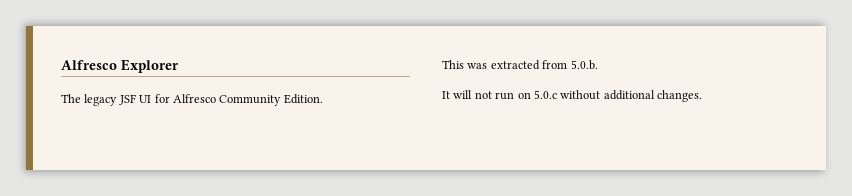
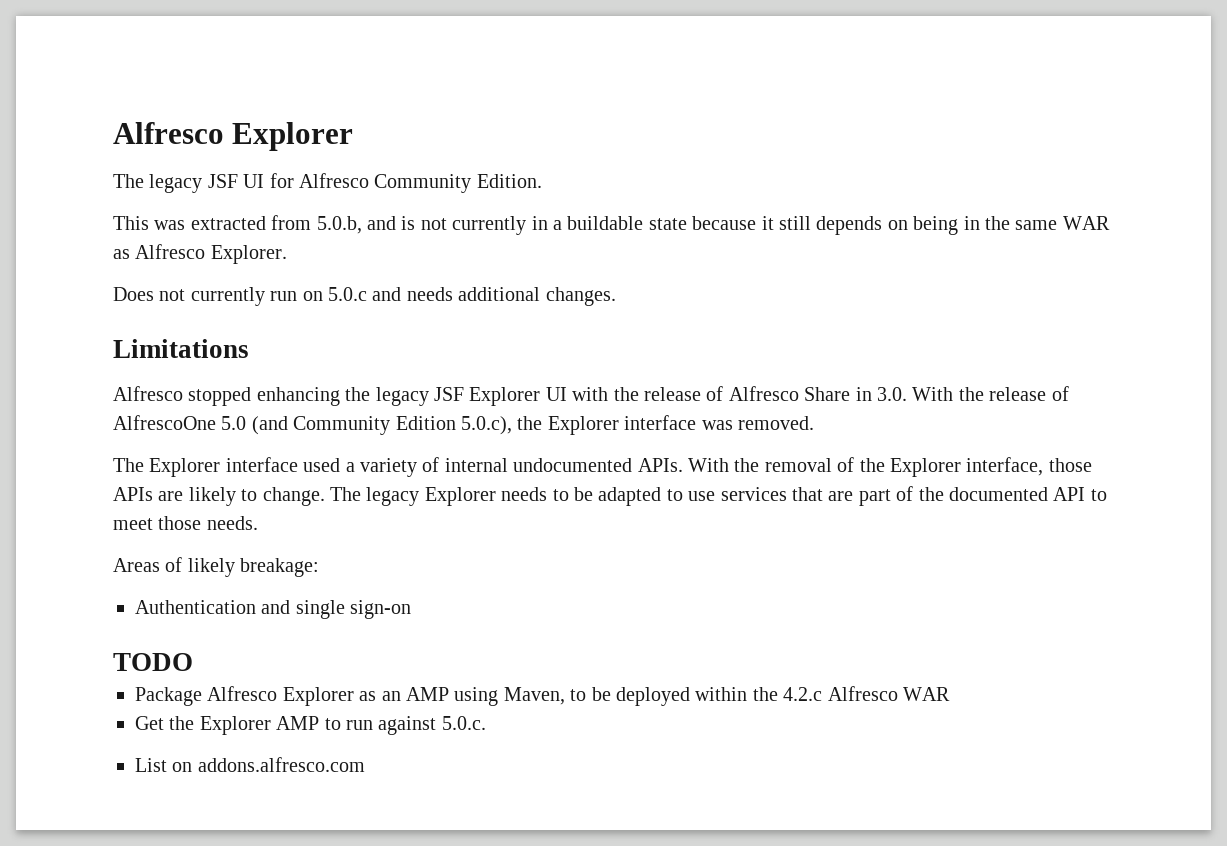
[570,60,598,70] [442,90,492,99] 5.0.b. // It will not -> [316,216,1110,235] [113,244,287,264] [113,287,265,306] 5.0.b, and is not currently in a buildable state because it still depends on being in the same WAR as Alfresco Explorer. // Does not currently
[560,90,601,100] without -> [372,287,453,301] and needs
(702, 96) none -> [113,339,249,358] [113,386,1069,406] [113,415,814,435] [113,457,1092,477] [113,486,1107,506] [113,516,258,530] [113,557,320,577] [135,600,412,619] [113,653,193,671] [135,686,950,706] [135,716,486,735] [135,757,365,772] // Limitations // Alfresco stopped enhancing the legacy JSF Explorer UI with the release of Alfresco Share in 3.0. With the release of AlfrescoOne 5.0 (and Community Edition 5.0.c), the Explorer interface was removed. // The Explorer interface used a variety of internal undocumented APIs. With the removal of the Explorer interface, those APIs are likely to change. The legacy Explorer needs to be adapted to use services that are part of the documented API to meet those needs. // Areas of likely breakage: // Authentication and single sign-on // TODO // Package Alfresco Explorer as an AMP using Maven, to be deployed within the 4.2.c Alfresco WAR // Get the Explorer AMP to run against 5.0.c. // List on addons.alfresco.com

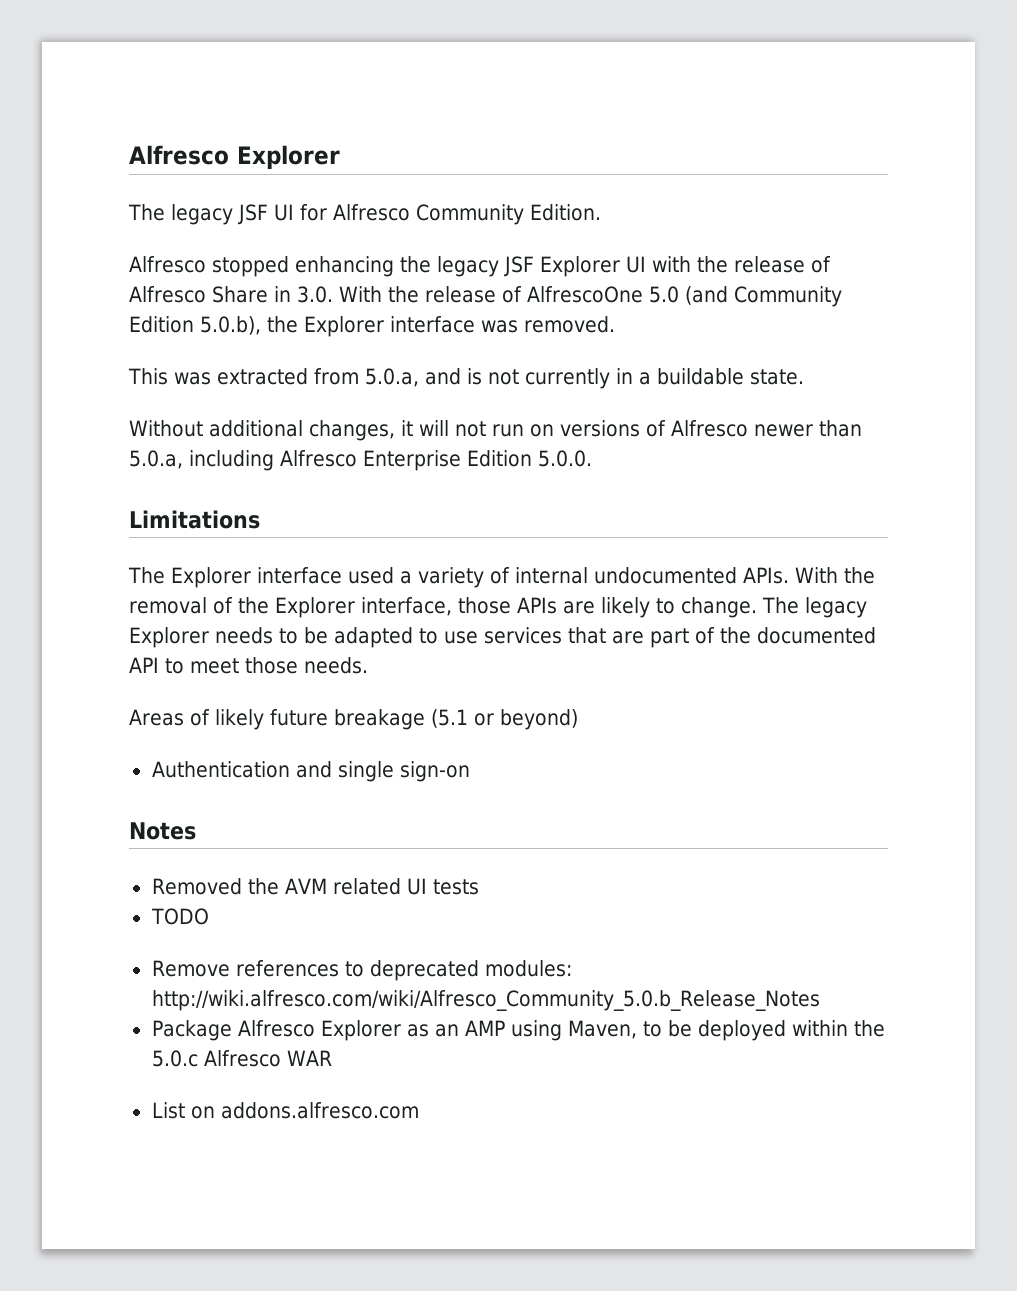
[113,215,1110,235] [113,244,287,264] [113,287,616,306] [113,339,249,358] // This was extracted from 5.0.b, and is not currently in a buildable state because it still depends on being in the same WAR as Alfresco Explorer. // Does not currently run on 5.0.c and needs additional changes. // Limitations -> (601, 212) none
[461,416,512,435] 5.0.c), -> [200,316,261,335] 5.0.b),
(814, 423) none -> [128,368,804,389] [129,420,862,441] [129,450,592,471] [129,510,260,529] // This was extracted from 5.0.a, and is not currently in a buildable state. // Without additional changes, it will not run on versions of Alfresco newer than 5.0.a, including Alfresco Enterprise Edition 5.0.0. // Limitations
[240,558,320,577] breakage: -> [269,709,578,730] future breakage (5.1 or beyond)
[113,653,193,671] TODO -> [129,822,196,840] [151,878,479,895] [150,908,209,925] [151,960,572,981] [151,990,820,1011] Notes // Removed the AVM related UI tests // TODO // Remove references to deprecated modules: http://wiki.alfresco.com/wiki/Alfresco_Community_5.0.b_Release_Notes
[783,687,823,701] 4.2.c -> [151,1050,198,1067] 5.0.c
[135,716,486,735] // Get the Explorer AMP to run against 5.0.c. -> (332, 1058) none

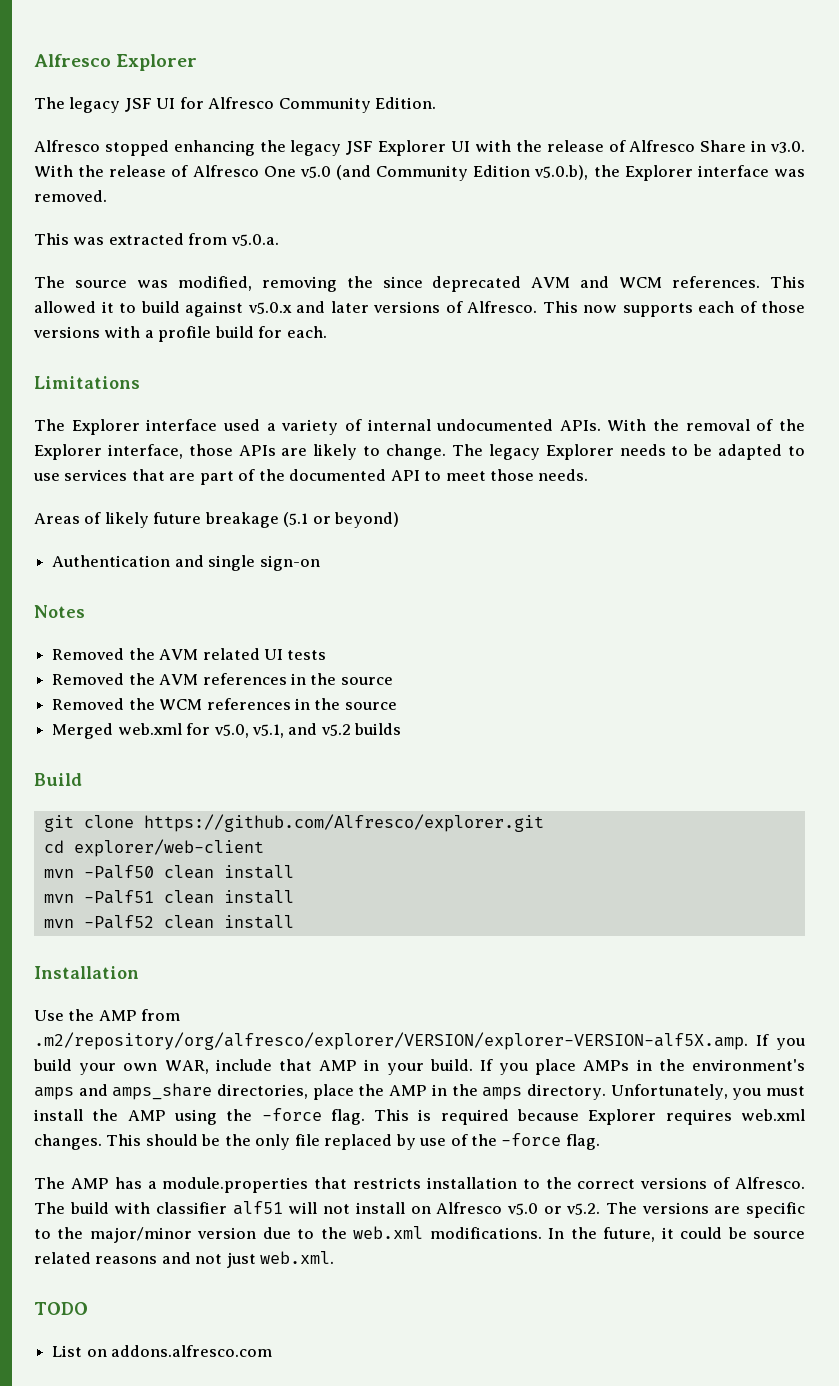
[297,286,333,303] 3.0. -> [770,141,806,153] v3.0.
[527,286,679,303] AlfrescoOne 5.0 -> [192,165,331,178] Alfresco One v5.0
[200,316,261,335] 5.0.b), -> [534,165,589,180] v5.0.b),
[365,368,804,389] [129,420,862,441] [129,450,592,471] 5.0.a, and is not currently in a buildable state. // Without additional changes, it will not run on versions of Alfresco newer than 5.0.a, including Alfresco Enterprise Edition 5.0.0. -> [230,234,279,246] [34,276,805,292] [34,301,805,317] [33,326,327,342] v5.0.a. // The source was modified, removing the since deprecated AVM and WCM references. This allowed it to build against v5.0.x and later versions of Alfresco. This now supports each of those versions with a profile build for each.
[150,908,209,925] [151,960,572,981] [151,990,820,1011] [151,1020,885,1041] [151,1050,332,1067] TODO // Remove references to deprecated modules: http://wiki.alfresco.com/wiki/Alfresco_Community_5.0.b_Release_Notes // Package Alfresco Explorer as an AMP using Maven, to be deployed within the 5.0.c Alfresco WAR -> [52,673,393,685] [52,698,397,710] [52,723,402,739] [34,773,82,786] [43,814,544,832] [43,839,264,857] [43,865,294,879] [43,890,294,904] [43,915,294,929] [34,966,139,979] [34,1009,181,1021] [34,1032,805,1050] [33,1059,805,1075] [34,1083,806,1100] [34,1108,805,1125] [34,1133,600,1150] [34,1177,805,1193] [34,1201,805,1218] [34,1226,806,1243] [34,1251,335,1268] [34,1302,88,1315] Removed the AVM references in the source // Removed the WCM references in the source // Merged web.xml for v5.0, v5.1, and v5.2 builds // Build // git clone https://github.com/Alfresco/explorer.git // cd explorer/web-client // mvn -Palf50 clean install // mvn -Palf51 clean install // mvn -Palf52 clean install // Installation // Use the AMP from .m2/repository/org/alfresco/explorer/VERSION/explorer-VERSION-alf5X.amp. If you build your own WAR, include that AMP in your build. If you place AMPs in the environment's amps and amps_share directories, place the AMP in the amps directory. Unfortunately, you must install the AMP using the -force flag. This is required because Explorer requires web.xml changes. This should be the only file replaced by use of the -force flag. // The AMP has a module.properties that restricts installation to the correct versions of Alfresco. The build with classifier alf51 will not install on Alfresco v5.0 or v5.2. The versions are specific to the major/minor version due to the web.xml modifications. In the future, it could be source related reasons and not just web.xml. // TODO

